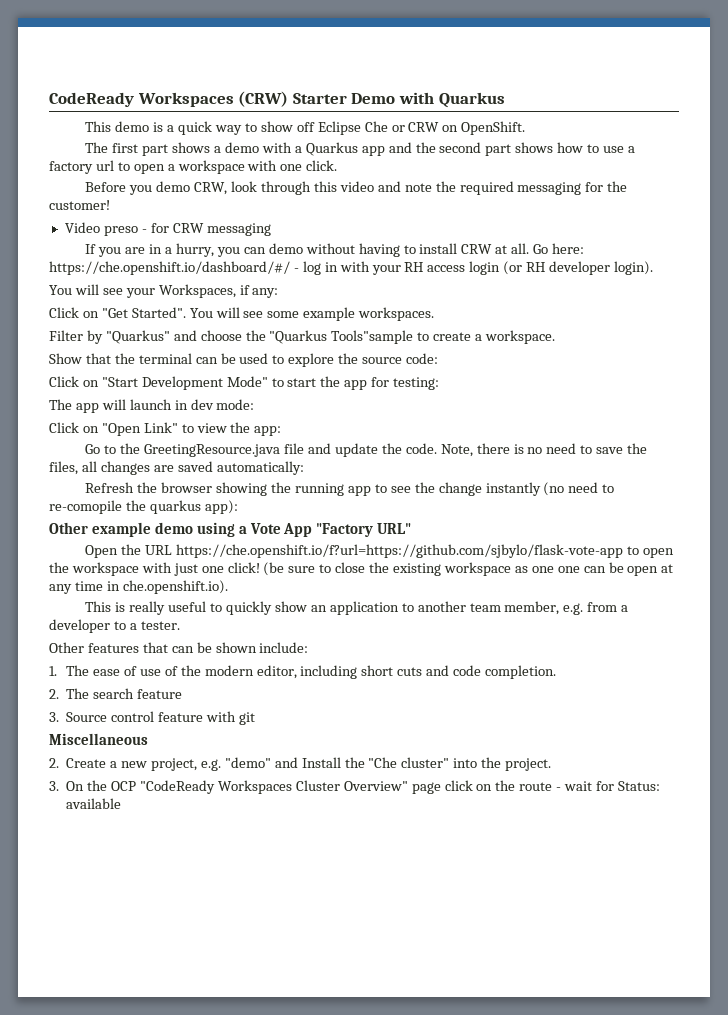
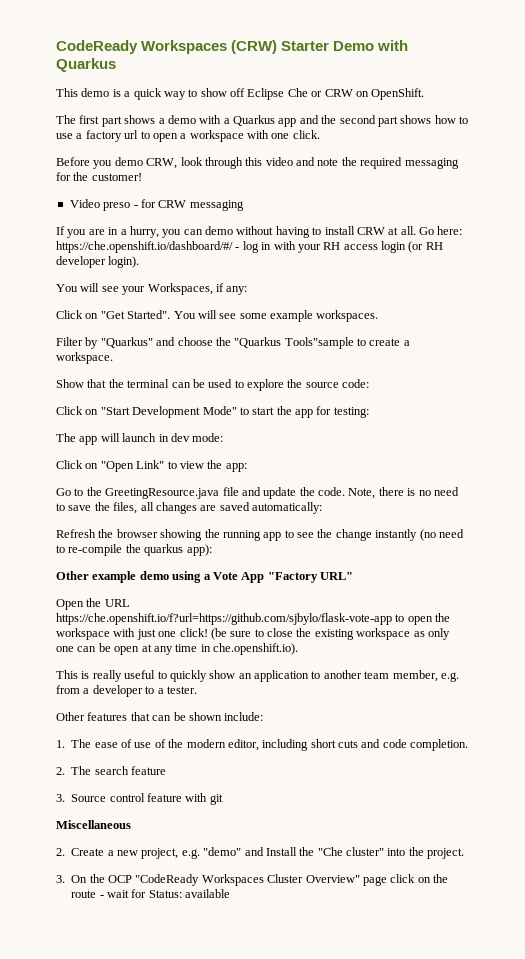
[49,500,122,514] re-comopile -> [68,544,123,556] re-compile
[531,566,554,573] one -> [427,628,450,640] only

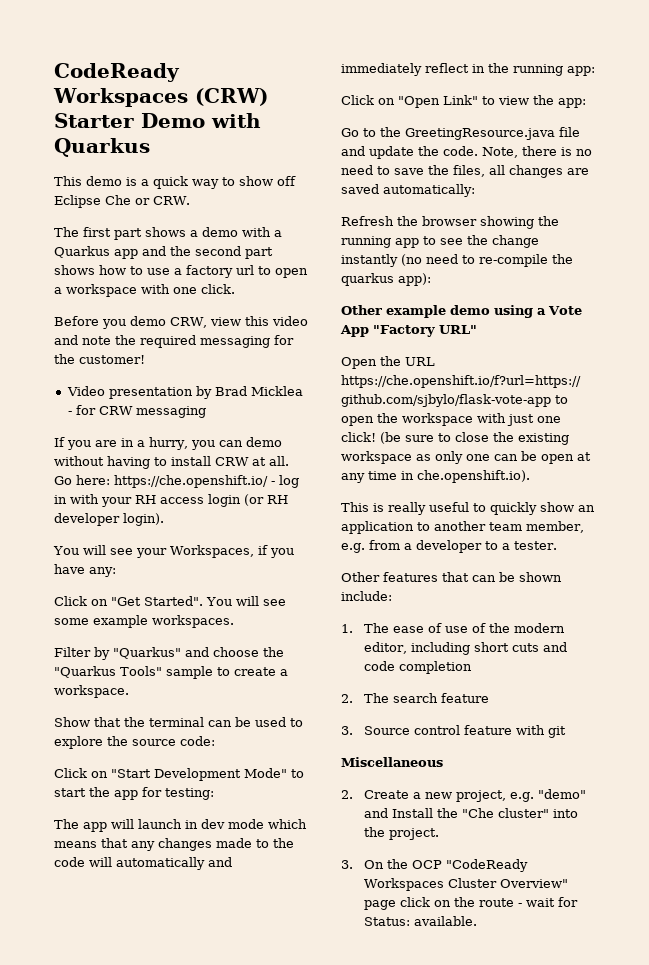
[324,88,425,100] CRW on OpenShift. -> [153,196,190,205] CRW.
[180,157,243,169] look through -> [209,317,241,326] view
[103,202,131,211] preso -> [108,386,303,399] presentation by Brad Micklea
[56,241,233,253] https://che.openshift.io/dashboard/#/ -> [114,475,268,488] https://che.openshift.io/
(224, 287) none -> [269,548,294,558] [54,564,85,574] you have
[284,337,354,349] Tools"sample -> [120,666,213,679] Tools" sample
[192,433,224,442] mode: -> [228,819,307,829] [54,838,294,851] [54,857,232,870] [341,63,595,76] mode which means that any changes made to the code will automatically and immediately reflect in the running app:
[410,739,469,751] completion. -> [398,661,472,674] completion
[185,889,231,898] available -> [413,916,477,926] available.

